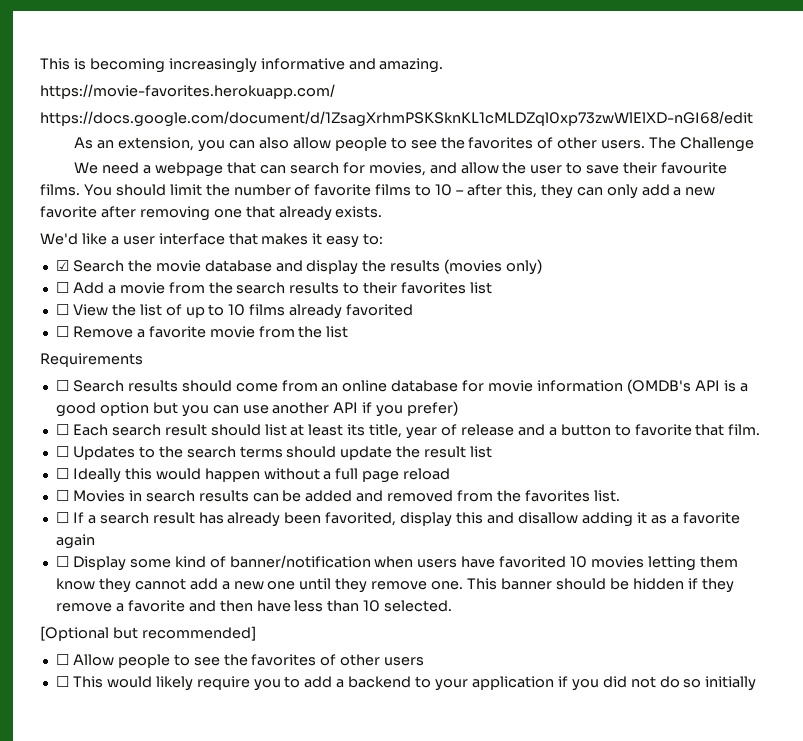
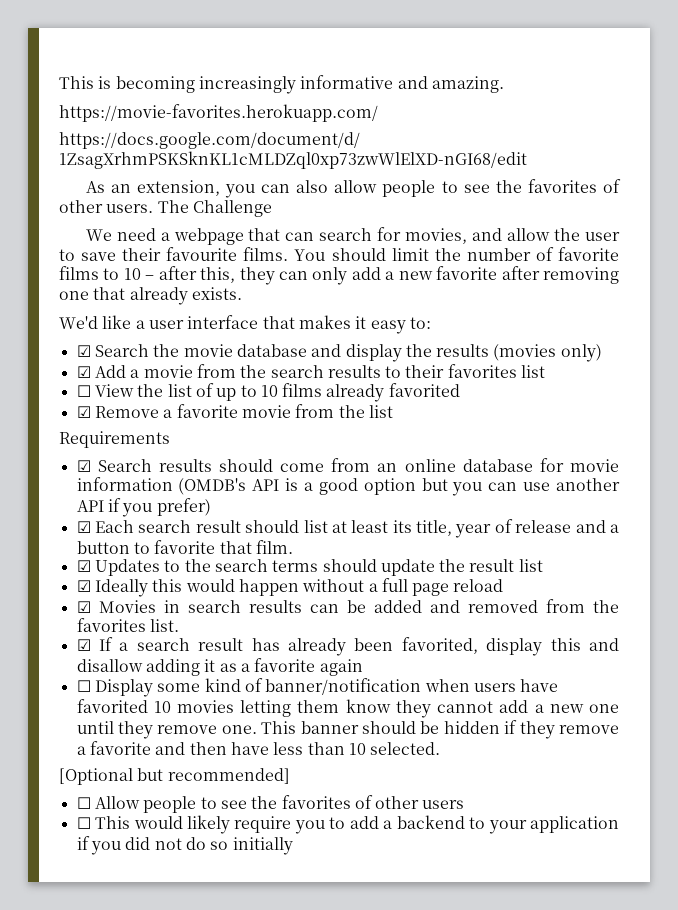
[55,282,69,293] ☐ -> [76,366,91,378] ☑
[55,326,69,337] ☐ -> [76,406,91,418] ☑
[55,380,69,391] ☐ -> [76,460,91,472] ☑
[55,424,69,435] ☐ -> [76,521,91,533] ☑
[55,446,69,457] ☐ -> [76,560,91,572] ☑
[55,468,69,479] ☐ -> [76,580,91,592] ☑
[55,490,69,501] ☐ -> [76,601,91,613] ☑
[55,512,69,523] ☐ -> [76,639,91,651] ☑

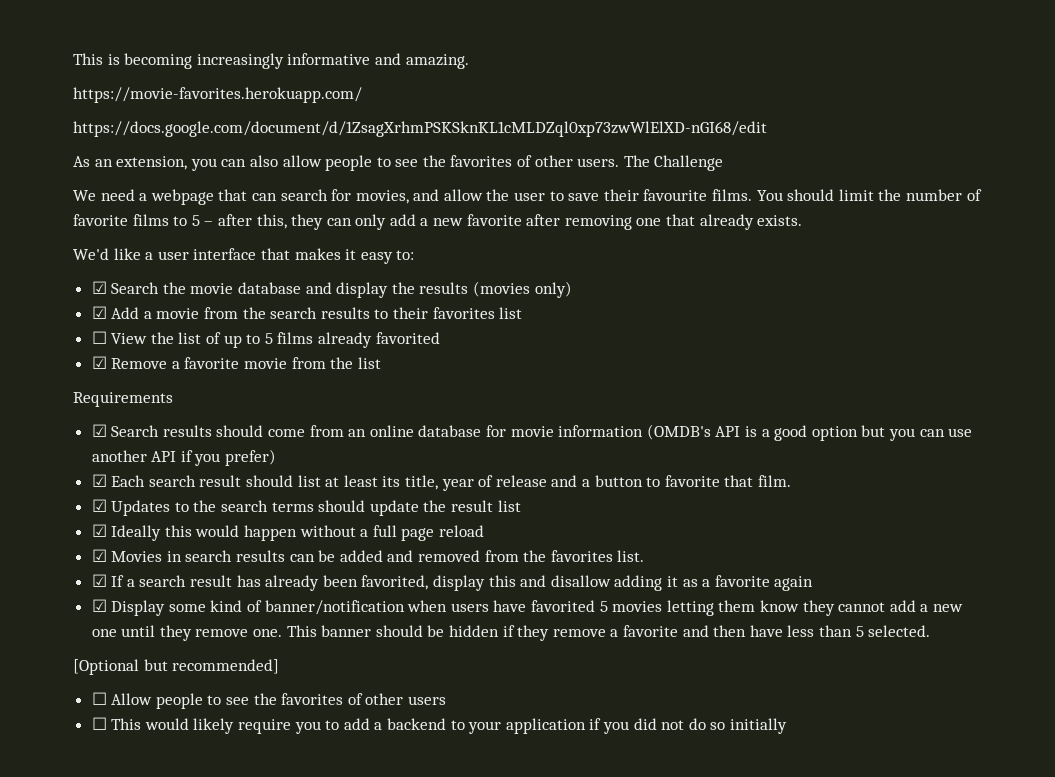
[123,268,141,280] 10 -> [191,215,200,226] 5
[260,385,278,397] 10 -> [264,333,273,344] 5
[76,680,91,692] ☐ -> [91,599,107,612] ☑
[153,701,171,713] 10 -> [599,601,608,612] 5
[348,743,366,755] 10 -> [855,626,864,637] 5

